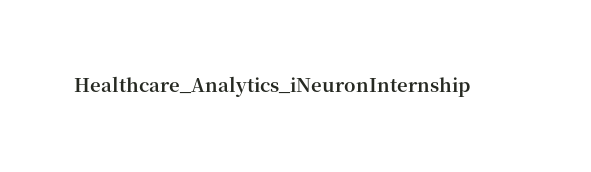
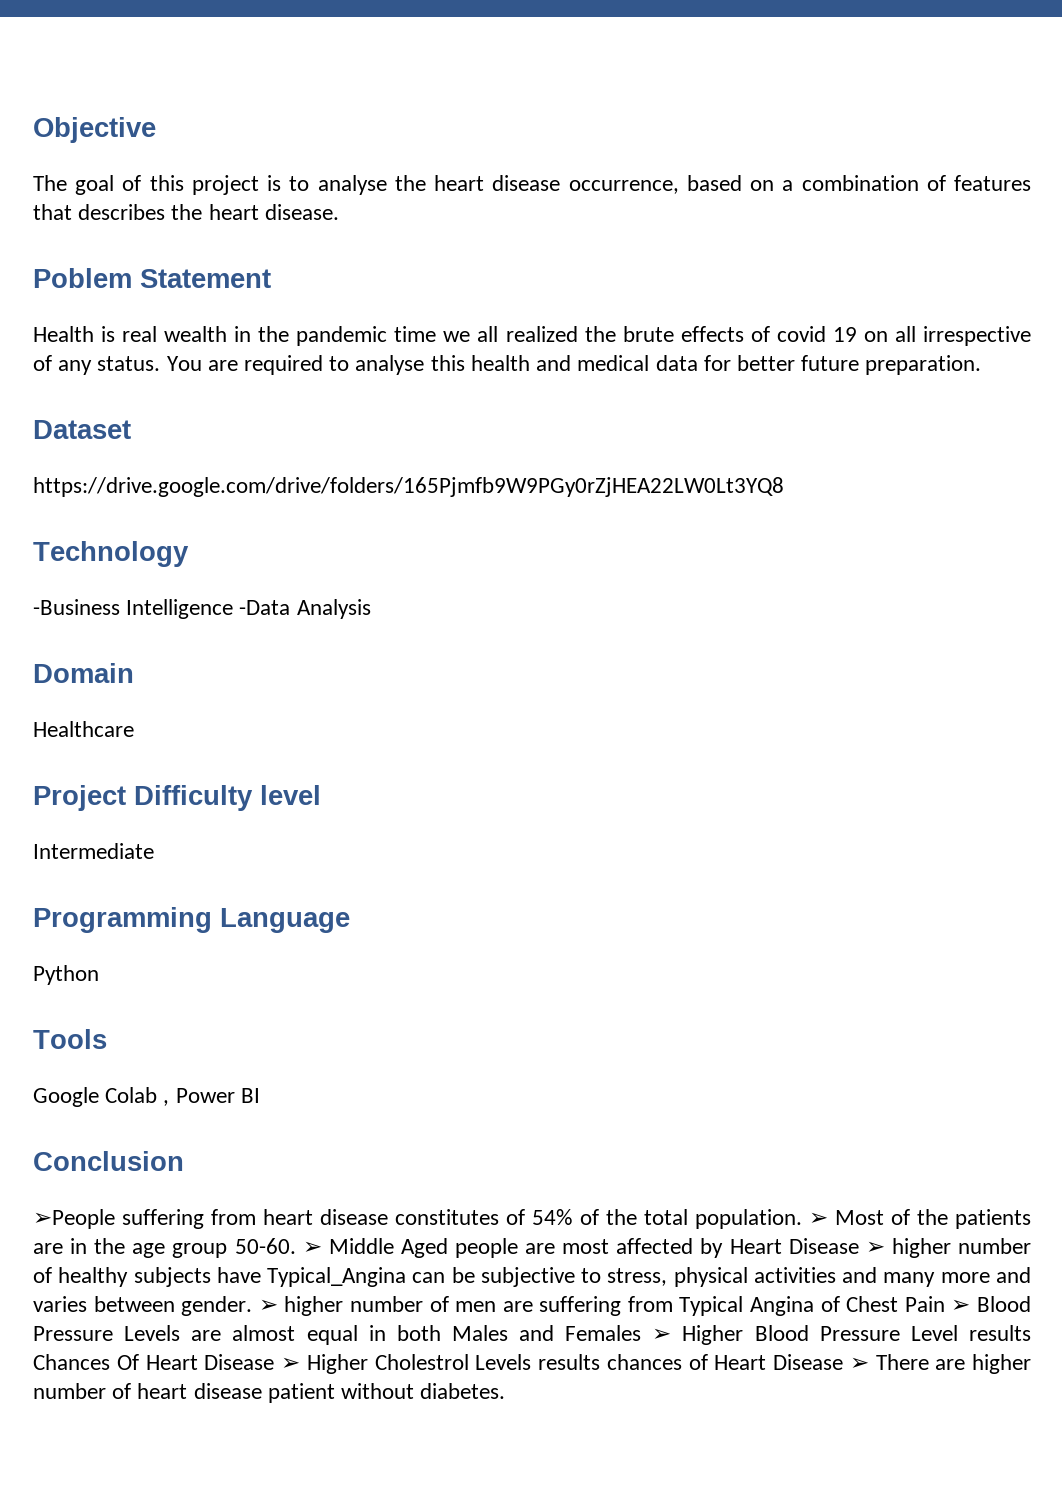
[74,76,470,97] Healthcare_Analytics_iNeuronInternship -> [33,117,156,143] [33,175,1031,195] [33,204,339,220] [33,268,271,288] [33,326,1031,346] [33,355,982,375] [33,420,131,439] [33,477,784,497] [33,541,189,567] [33,599,371,619] [33,663,134,683] [33,721,134,737] [33,785,321,811] [33,843,154,859] [33,907,350,933] [33,965,99,985] [33,1029,107,1049] [33,1087,260,1107] [33,1151,184,1171] [33,1209,1031,1229] [33,1238,1031,1258] [33,1267,1031,1287] [33,1296,1032,1316] [33,1325,1031,1345] [33,1354,1031,1374] [33,1383,506,1403] Objective // The goal of this project is to analyse the heart disease occurrence, based on a combination of features that describes the heart disease. // Poblem Statement // Health is real wealth in the pandemic time we all realized the brute effects of covid 19 on all irrespective of any status. You are required to analyse this health and medical data for better future preparation. // Dataset // https://drive.google.com/drive/folders/165Pjmfb9W9PGy0rZjHEA22LW0Lt3YQ8 // Technology // -Business Intelligence -Data Analysis // Domain // Healthcare // Project Difficulty level // Intermediate // Programming Language // Python // Tools // Google Colab , Power BI // Conclusion // ➢People suffering from heart disease constitutes of 54% of the total population. ➢ Most of the patients are in the age group 50-60. ➢ Middle Aged people are most affected by Heart Disease ➢ higher number of healthy subjects have Typical_Angina can be subjective to stress, physical activities and many more and varies between gender. ➢ higher number of men are suffering from Typical Angina of Chest Pain ➢ Blood Pressure Levels are almost equal in both Males and Females ➢ Higher Blood Pressure Level results Chances Of Heart Disease ➢ Higher Cholestrol Levels results chances of Heart Disease ➢ There are higher number of heart disease patient without diabetes.

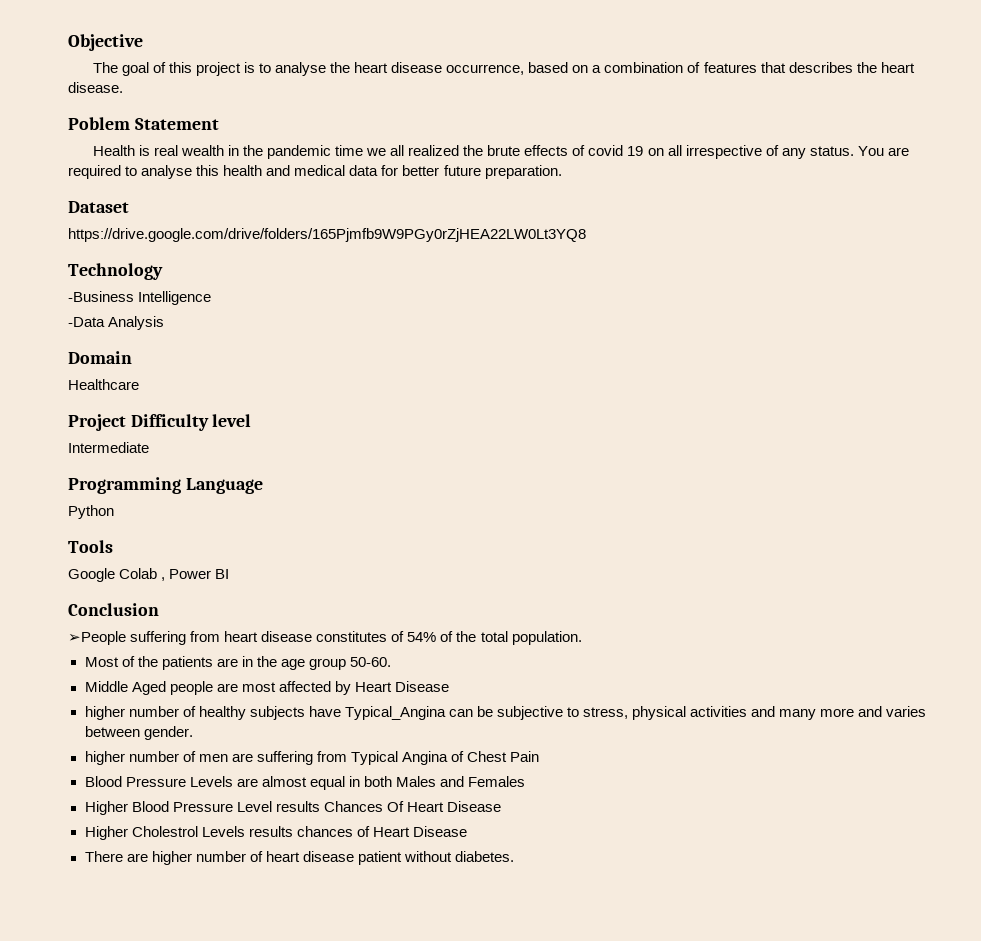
(234, 609) none -> (212, 298) //
[808,1212,828,1225] ➢ -> (582, 638) //
[302,1241,322,1254] ➢ -> (391, 662) //
[865,1241,885,1254] ➢ -> (449, 686) //
[258,1299,278,1312] ➢ -> (193, 733) //
[951,1299,971,1312] ➢ -> (540, 756) //
[652,1328,672,1341] ➢ -> (525, 781) //
[281,1357,300,1370] ➢ -> (501, 806) //
[849,1357,869,1370] ➢ -> (467, 831) //

